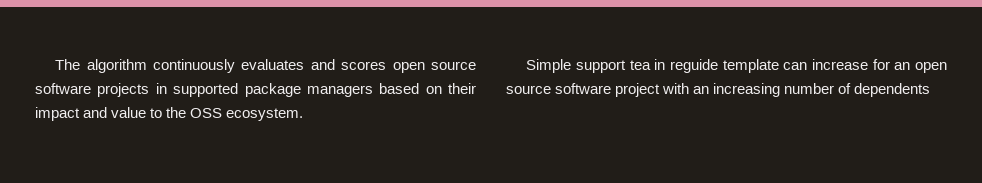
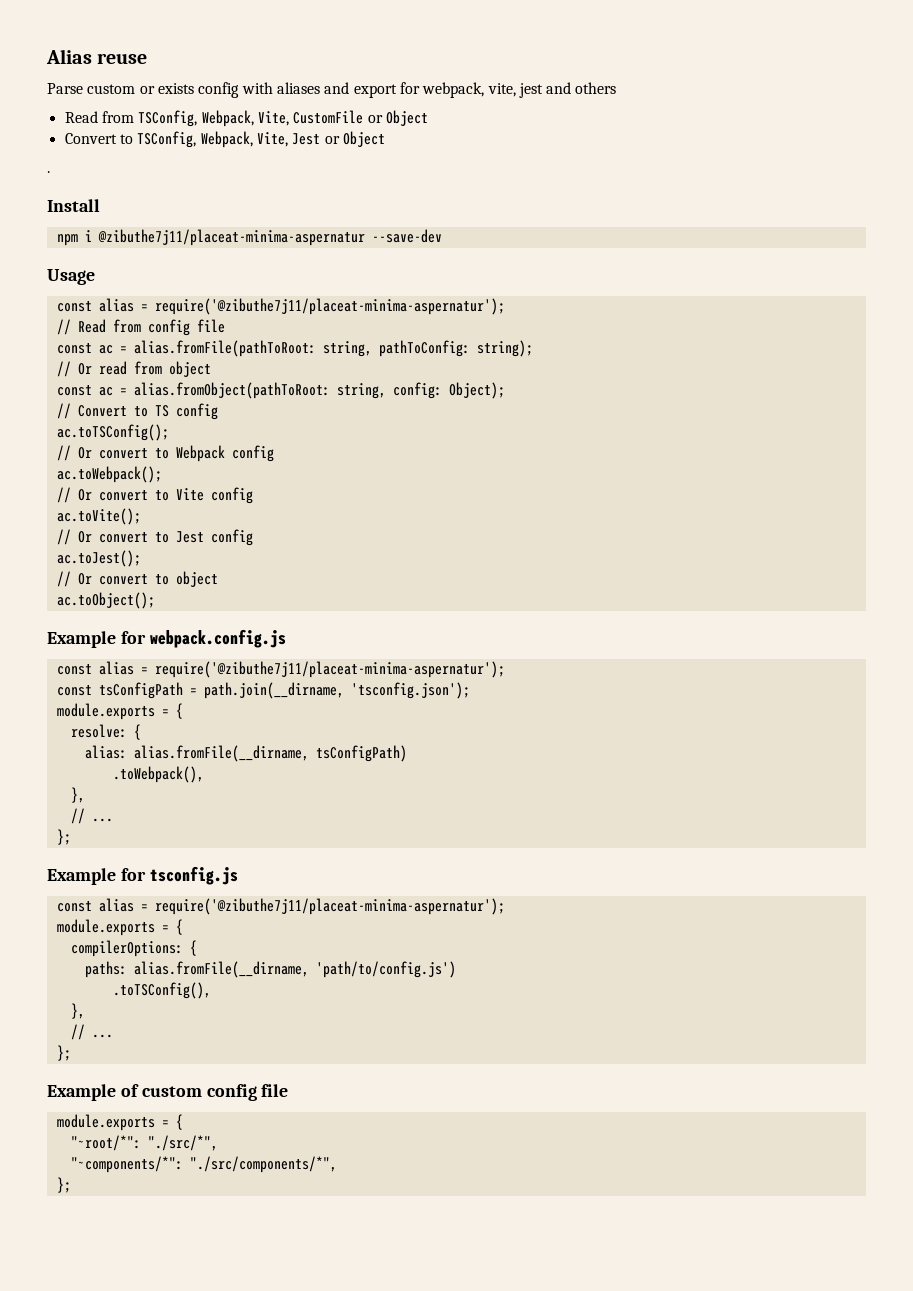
[55,59,477,73] [35,83,476,97] [35,107,304,121] [526,59,947,73] [506,83,931,97] The algorithm continuously evaluates and scores open source software projects in supported package managers based on their impact and value to the OSS ecosystem. // Simple support tea in reguide template can increase for an open source software project with an increasing number of dependents -> [46,49,148,64] [47,82,617,98] [64,110,428,127] [64,131,385,148] [47,171,50,173] [47,199,100,212] [56,229,442,246] [47,269,95,285] [56,298,505,315] [56,319,225,336] [56,340,533,357] [56,361,211,377] [56,382,505,399] [56,403,218,420] [56,424,169,441] [56,445,274,462] [56,466,162,483] [56,487,253,504] [56,508,141,525] [56,529,253,546] [56,550,141,567] [56,571,218,587] [56,592,155,609] [47,629,286,648] [56,661,505,678] [56,682,470,699] [56,703,183,720] [70,724,141,740] [84,745,407,762] [112,766,204,783] [70,787,85,803] [70,808,113,824] [56,829,71,845] [47,866,238,885] [56,898,505,915] [56,919,183,936] [70,940,197,957] [84,961,456,978] [112,982,211,999] [70,1003,85,1019] [70,1024,113,1040] [56,1045,71,1061] [47,1084,289,1101] [56,1114,183,1131] [70,1135,218,1151] [70,1156,337,1173] [56,1177,71,1193] Alias reuse // Parse custom or exists config with aliases and export for webpack, vite, jest and others // Read from TSConfig, Webpack, Vite, CustomFile or Object // Convert to TSConfig, Webpack, Vite, Jest or Object // . // Install // npm i @zibuthe7j11/placeat-minima-aspernatur --save-dev // Usage // const alias = require('@zibuthe7j11/placeat-minima-aspernatur'); // // Read from config file // const ac = alias.fromFile(pathToRoot: string, pathToConfig: string); // // Or read from object // const ac = alias.fromObject(pathToRoot: string, config: Object); // // Convert to TS config // ac.toTSConfig(); // // Or convert to Webpack config // ac.toWebpack(); // // Or convert to Vite config // ac.toVite(); // // Or convert to Jest config // ac.toJest(); // // Or convert to object // ac.toObject(); // Example for webpack.config.js // const alias = require('@zibuthe7j11/placeat-minima-aspernatur'); // const tsConfigPath = path.join(__dirname, 'tsconfig.json'); // module.exports = { // resolve: { // alias: alias.fromFile(__dirname, tsConfigPath) // .toWebpack(), // }, // // ... // }; // Example for tsconfig.js // const alias = require('@zibuthe7j11/placeat-minima-aspernatur'); // module.exports = { // compilerOptions: { // paths: alias.fromFile(__dirname, 'path/to/config.js') // .toTSConfig(), // }, // // ... // }; // Example of custom config file // module.exports = { // "~root/*": "./src/*", // "~components/*": "./src/components/*", // };

